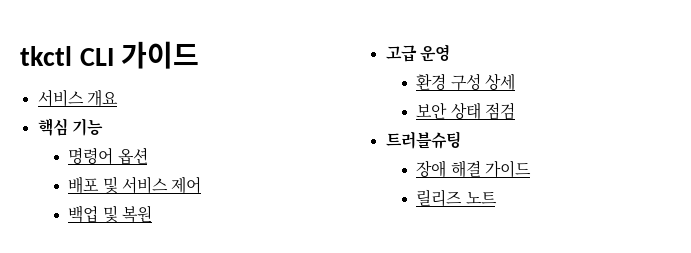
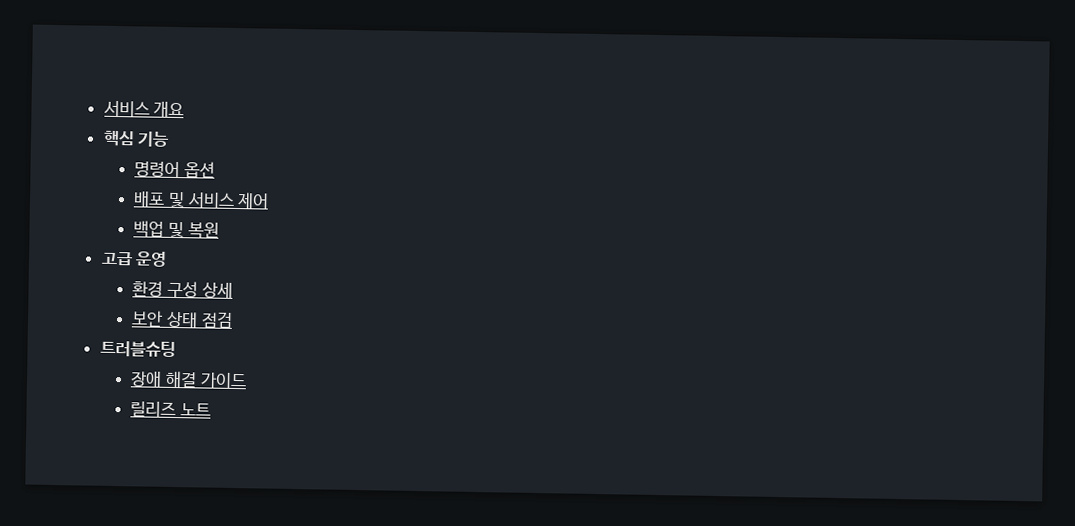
[20,41,200,69] tkctl CLI 가이드 // -> (102, 108) none

